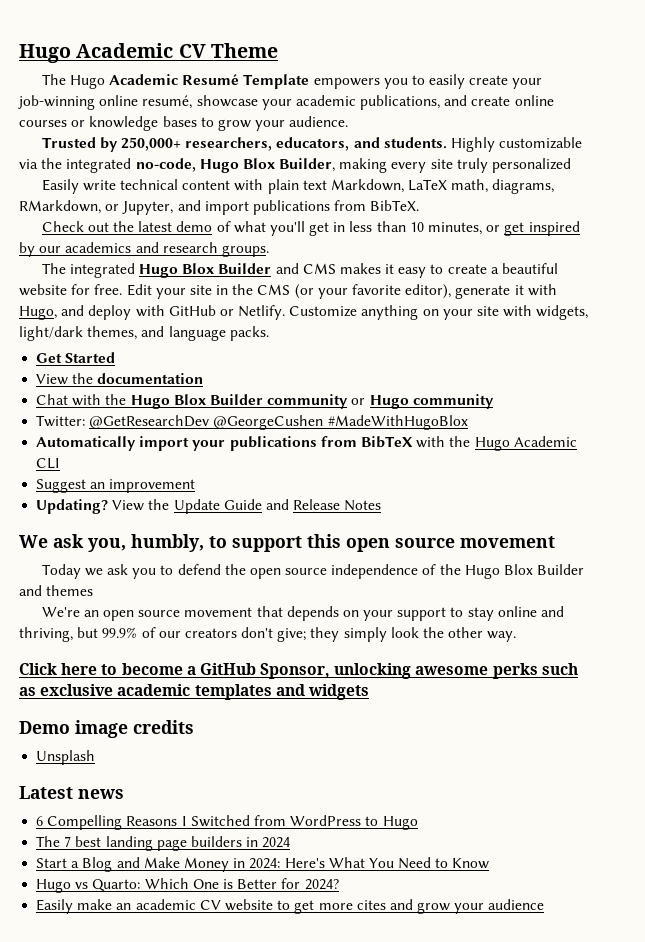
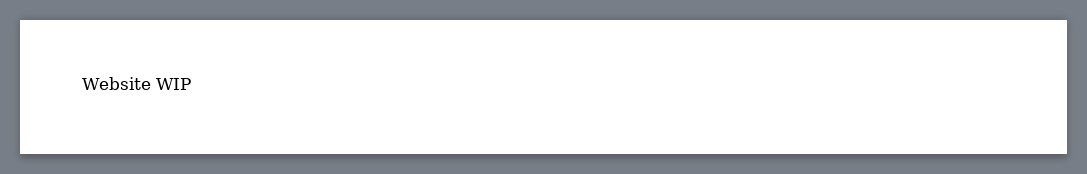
[19,43,278,63] [41,74,543,89] [18,95,554,110] [19,116,349,131] [41,137,583,152] [19,158,572,173] [41,179,555,194] [19,200,420,215] [41,221,580,236] [19,242,269,257] [41,263,559,278] [19,284,557,299] [19,305,589,320] [19,326,269,341] [36,352,116,363] [36,373,204,385] [36,394,494,409] [36,415,468,430] [36,436,577,451] [36,458,61,469] [36,479,196,493] [36,499,382,514] [19,534,555,552] [41,564,585,579] [19,585,94,596] [41,606,565,621] [19,627,517,642] [19,663,578,679] [19,684,369,700] [19,720,194,738] [36,750,96,765] [19,786,124,799] [36,815,418,830] [36,836,291,851] [36,857,490,872] [36,878,339,893] [36,899,545,914] Hugo Academic CV Theme // The Hugo Academic Resumé Template empowers you to easily create your job-winning online resumé, showcase your academic publications, and create online courses or knowledge bases to grow your audience. // Trusted by 250,000+ researchers, educators, and students. Highly customizable via the integrated no-code, Hugo Blox Builder, making every site truly personalized // Easily write technical content with plain text Markdown, LaTeX math, diagrams, RMarkdown, or Jupyter, and import publications from BibTeX. // Check out the latest demo of what you'll get in less than 10 minutes, or get inspired by our academics and research groups. // The integrated Hugo Blox Builder and CMS makes it easy to create a beautiful website for free. Edit your site in the CMS (or your favorite editor), generate it with Hugo, and deploy with GitHub or Netlify. Customize anything on your site with widgets, light/dark themes, and language packs. // Get Started // View the documentation // Chat with the Hugo Blox Builder community or Hugo community // Twitter: @GetResearchDev @GeorgeCushen #MadeWithHugoBlox // Automatically import your publications from BibTeX with the Hugo Academic CLI // Suggest an improvement // Updating? View the Update Guide and Release Notes // We ask you, humbly, to support this open source movement // Today we ask you to defend the open source independence of the Hugo Blox Builder and themes // We're an open source movement that depends on your support to stay online and thriving, but 99.9% of our creators don't give; they simply look the other way. // Click here to become a GitHub Sponsor, unlocking awesome perks such as exclusive academic templates and widgets // Demo image credits // Unsplash // Latest news // 6 Compelling Reasons I Switched from WordPress to Hugo // The 7 best landing page builders in 2024 // Start a Blog and Make Money in 2024: Here's What You Need to Know // Hugo vs Quarto: Which One is Better for 2024? // Easily make an academic CV website to get more cites and grow your audience -> [82,77,191,90] Website WIP

